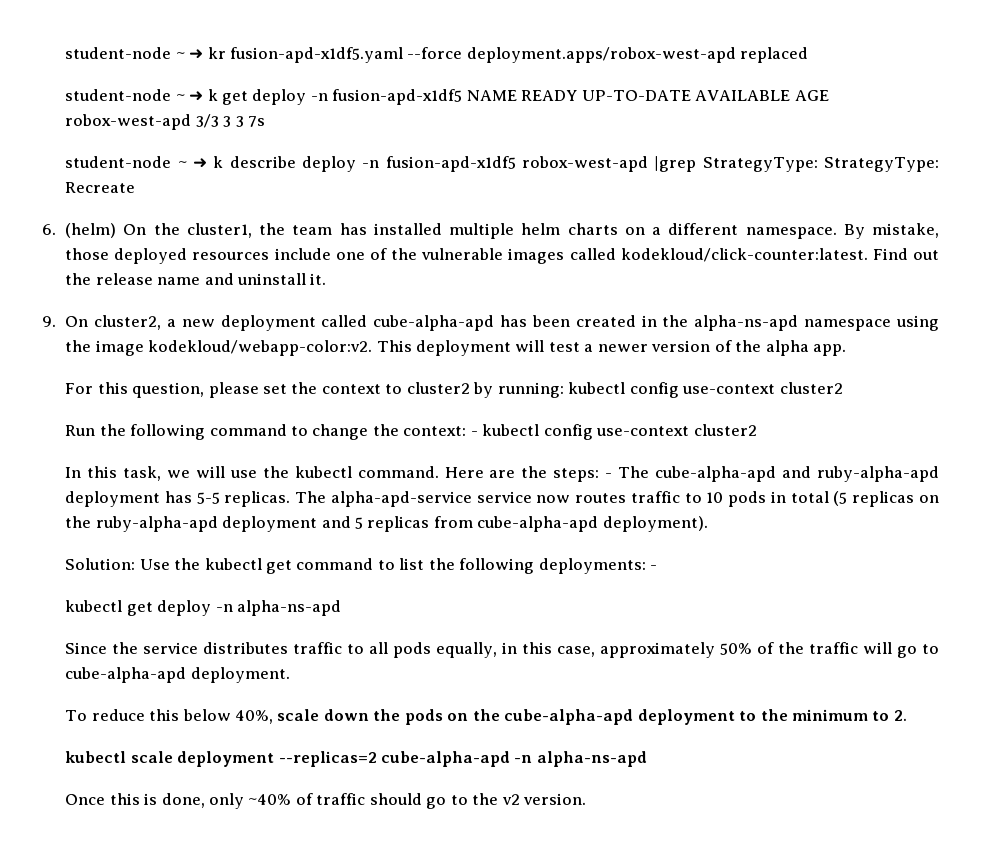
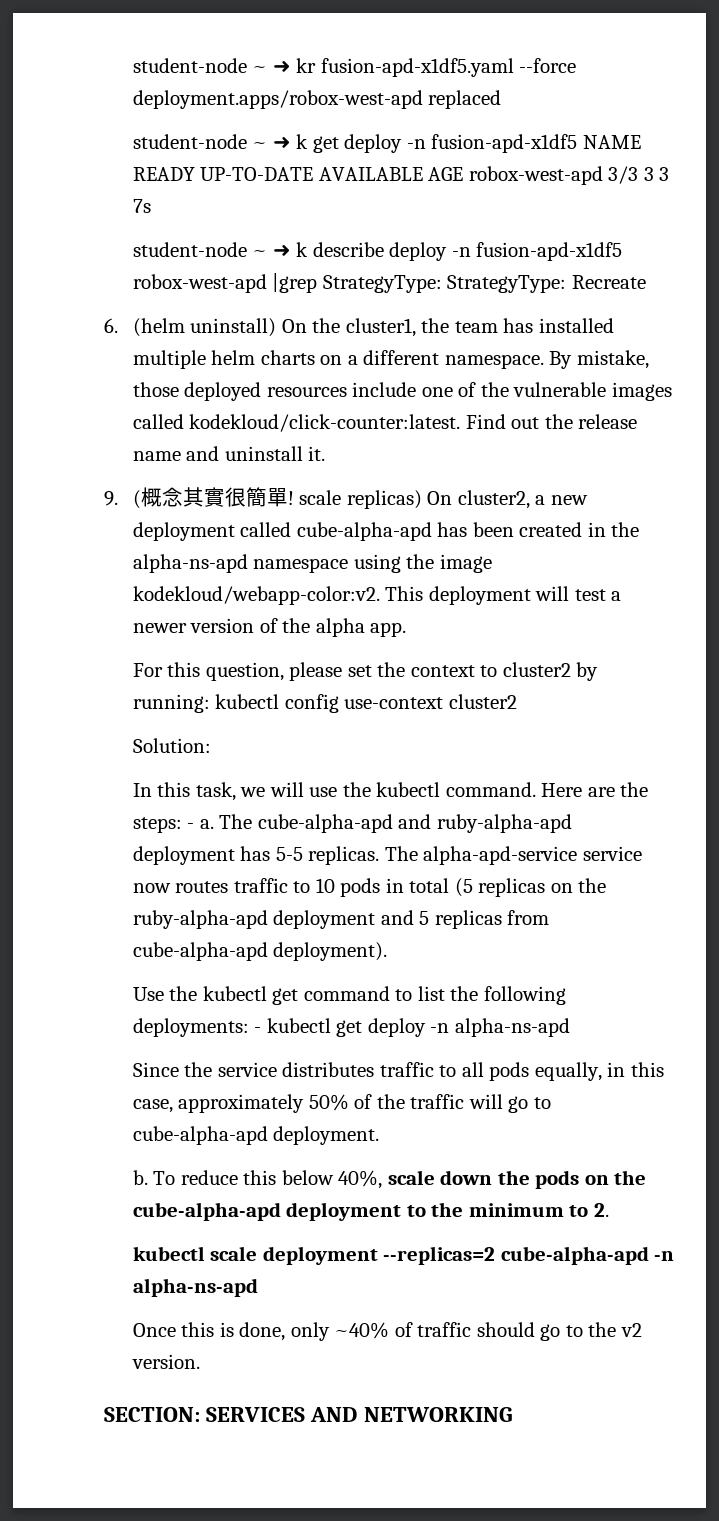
[65,223,117,238] (helm) -> [132,318,277,337] (helm uninstall)
(56, 321) none -> [132,487,422,509] (概念其實很簡單! scale replicas)
[65,424,757,440] Run the following command to change the context: - kubectl config use-context cluster2 -> [132,738,211,753] Solution:
(613, 475) none -> [199,819,214,829] a.
[65,558,136,570] Solution: -> (388, 951) none
(658, 567) // -> (262, 1030) none
(290, 675) none -> [132,1170,148,1185] b.
(587, 799) none -> [104,1407,512,1422] // SECTION: SERVICES AND NETWORKING

